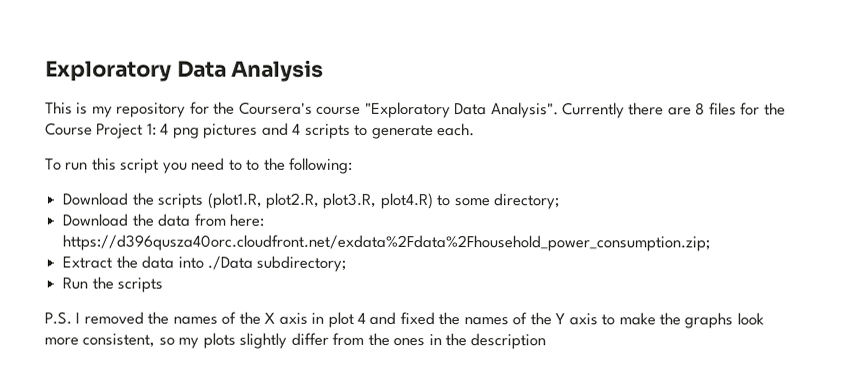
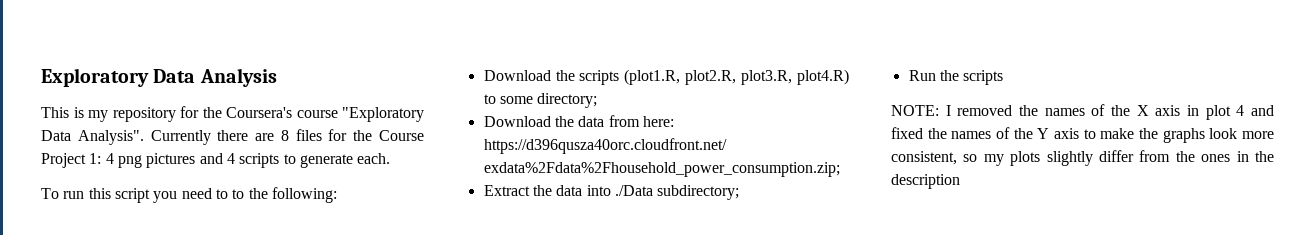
[44,311,72,325] P.S. -> [891,105,939,116] NOTE:

